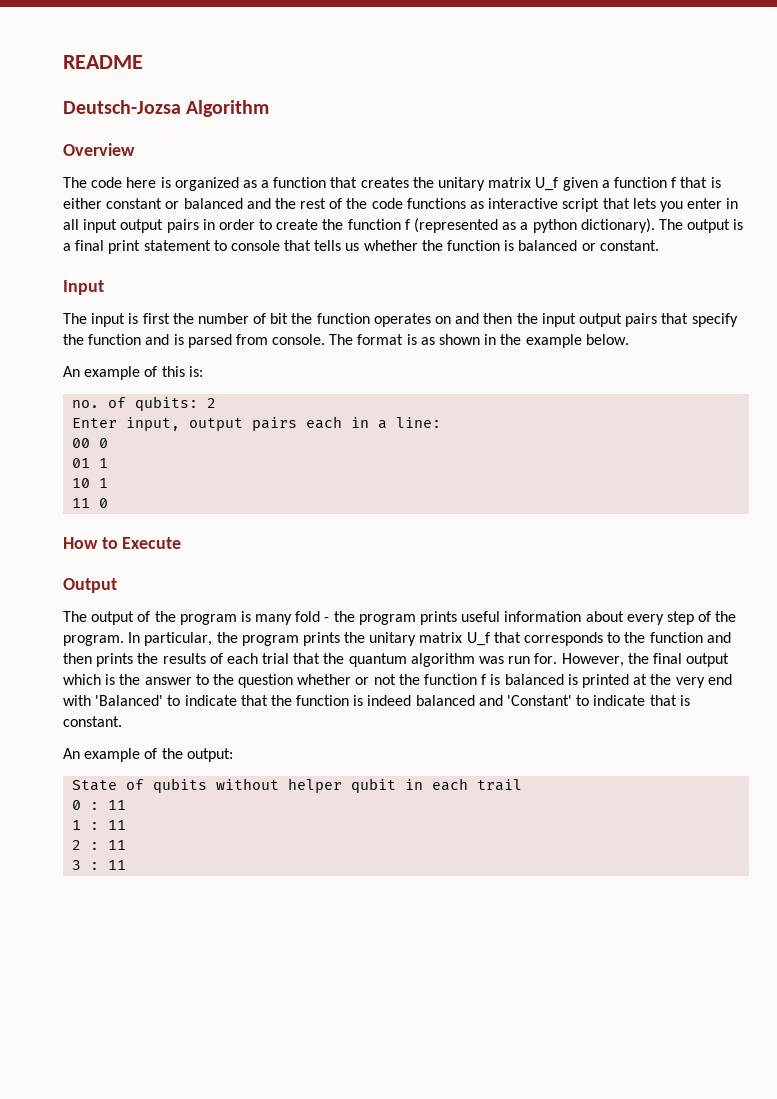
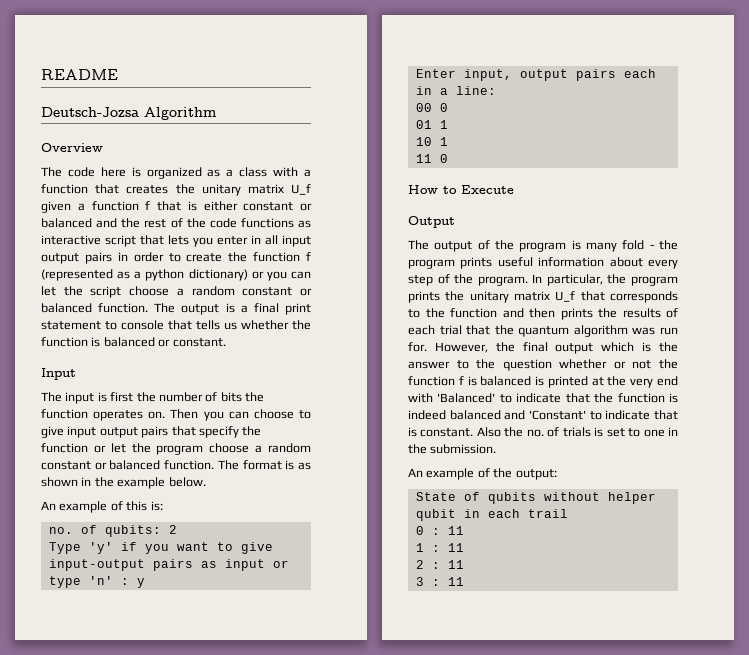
(270, 184) none -> [239,167,311,177] class with a
[580,218,655,233] dictionary). -> [188,269,311,281] [41,286,312,298] [41,303,149,313] dictionary) or you can let the script choose a random constant or balanced function.
[270,313,289,324] bit -> [220,392,242,402] bits
[435,313,538,324] on and then the -> [148,409,311,421] [41,426,64,438] on. Then you can choose to give
[145,334,326,348] and is parsed from console. -> [93,443,311,455] [41,460,215,470] or let the program choose a random constant or balanced function.
(217, 403) none -> [48,542,273,554] [48,559,289,571] [48,576,145,588] // Type 'y' if you want to give input-output pairs as input or type 'n' : y
(122, 721) none -> [476,427,678,437] [408,444,497,454] Also the no. of trials is set to one in the submission.

